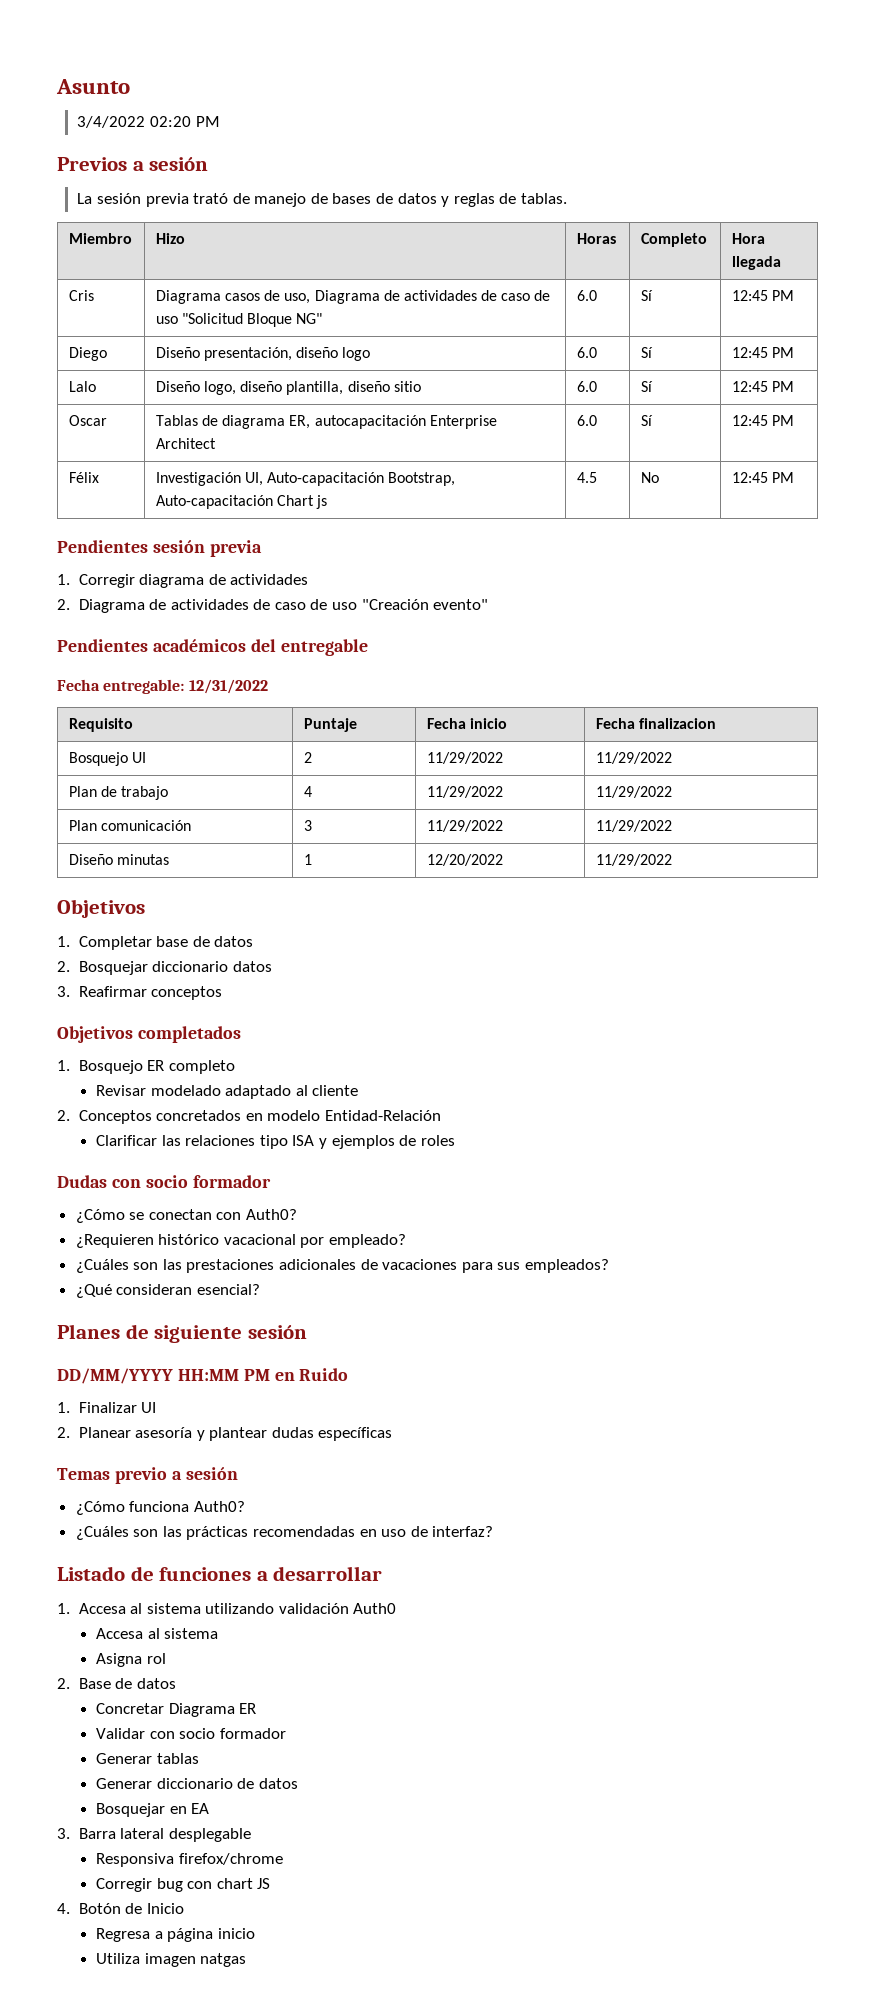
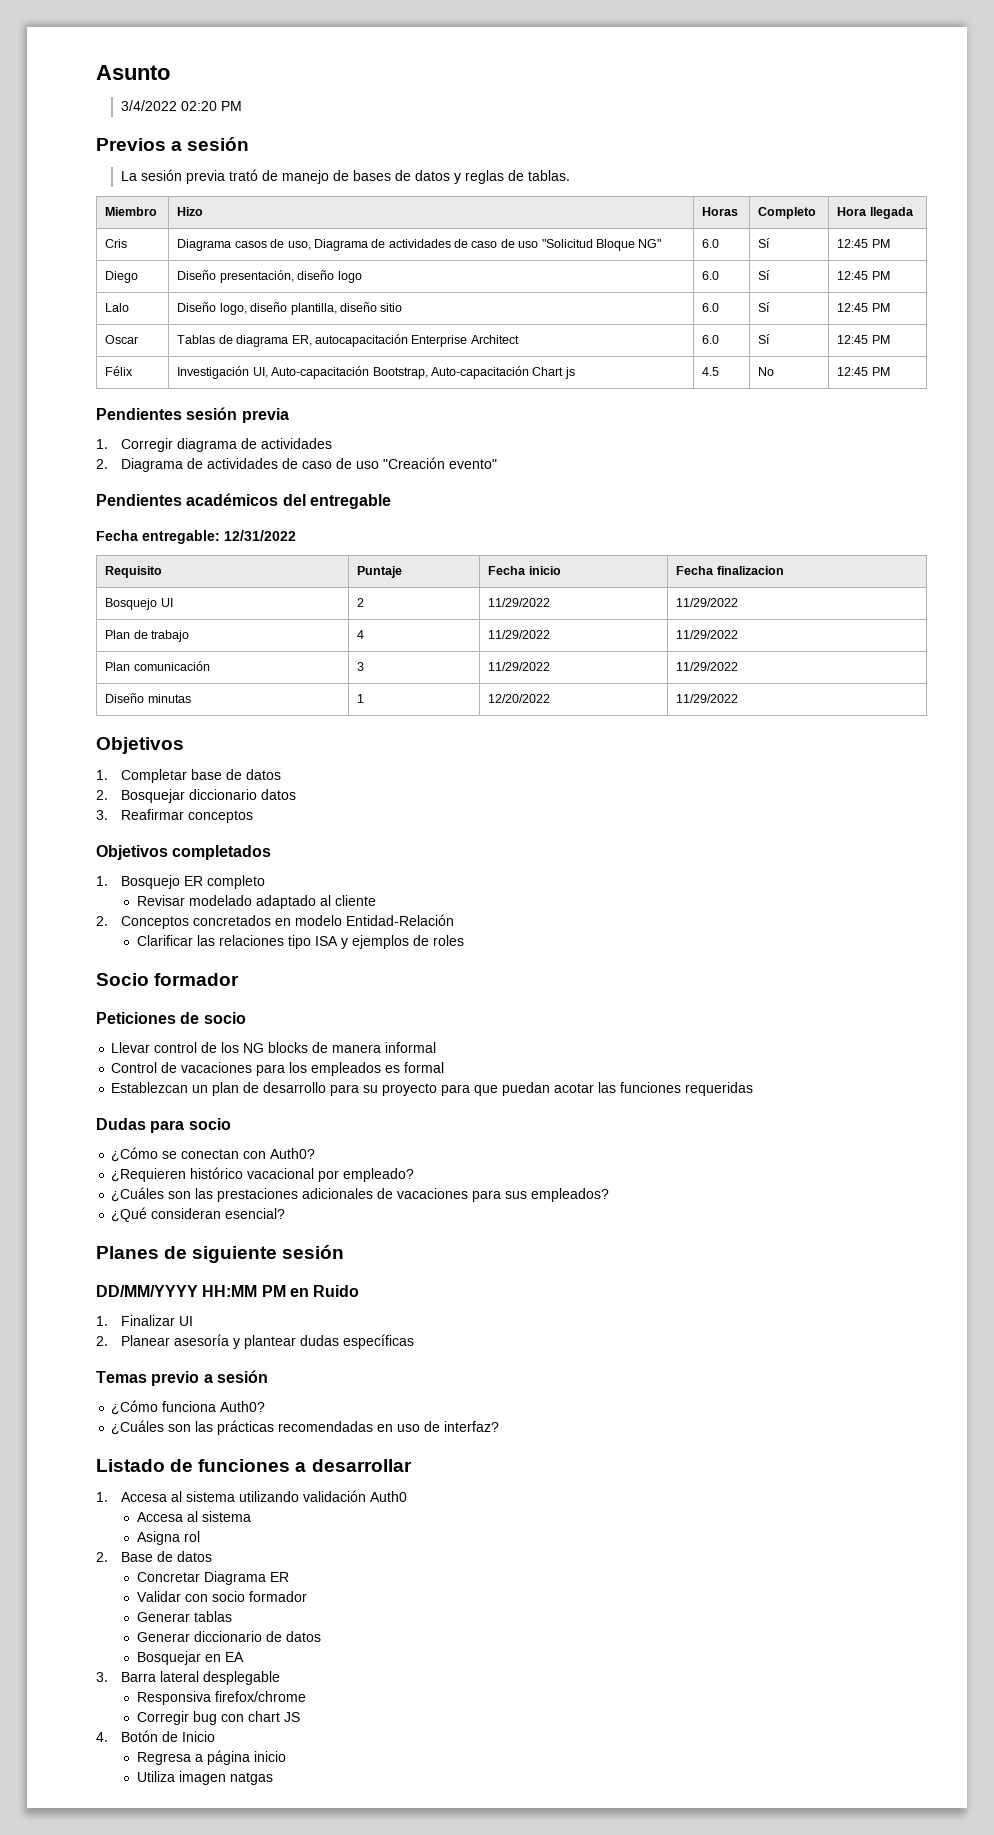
(455, 1140) none -> [96,973,240,986] [96,1012,246,1024] [111,1042,437,1053] [111,1062,445,1076] [111,1082,754,1096] // Socio formador // Peticiones de socio // Llevar control de los NG blocks de manera informal // Control de vacaciones para los empleados es formal // Establezcan un plan de desarrollo para su proyecto para que puedan acotar las funciones requeridas
[111,1175,271,1188] con socio formador -> [150,1118,231,1133] para socio

